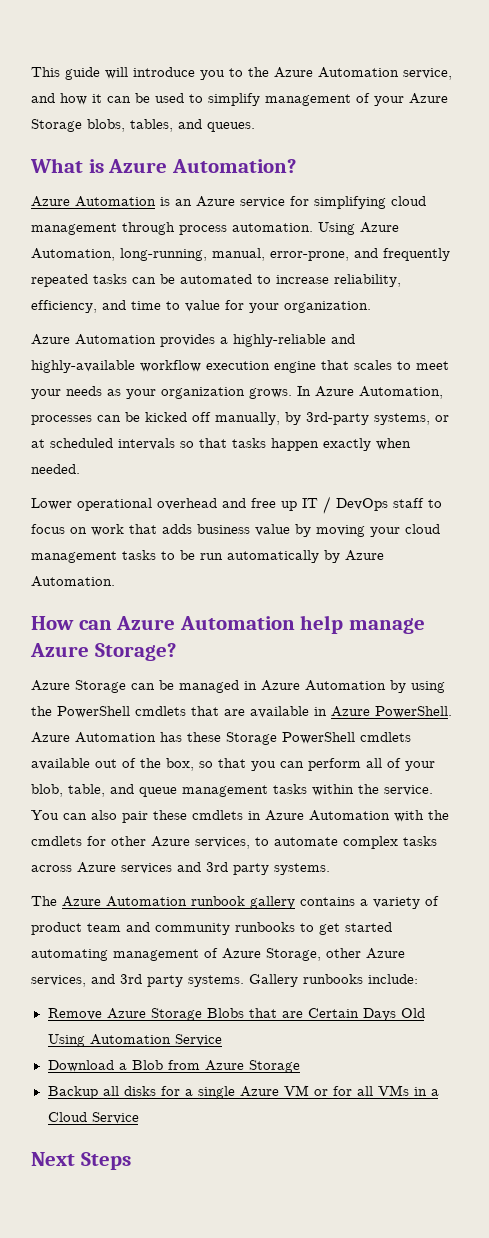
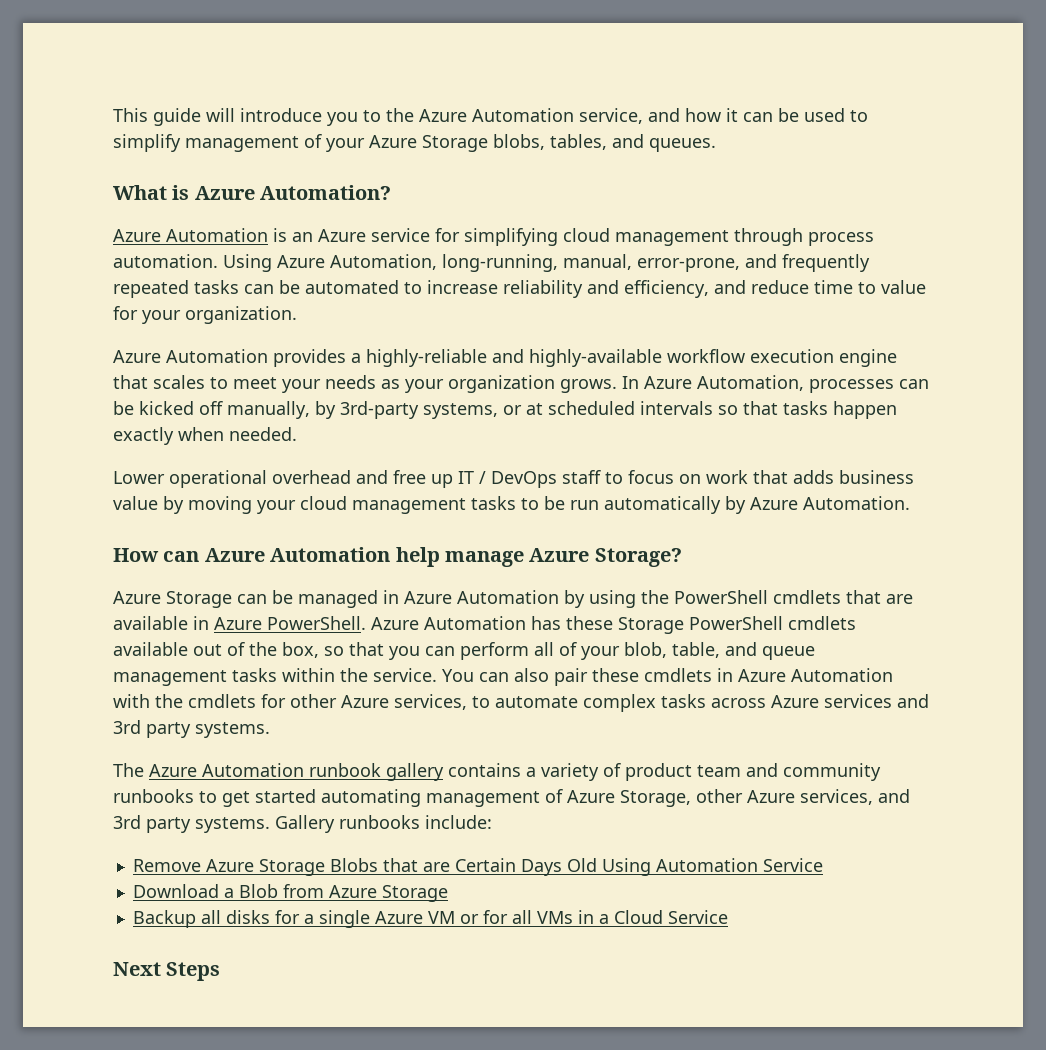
[334,274,401,287] reliability, -> [503,280,619,298] reliability and
(126, 305) none -> [751,280,809,294] reduce

